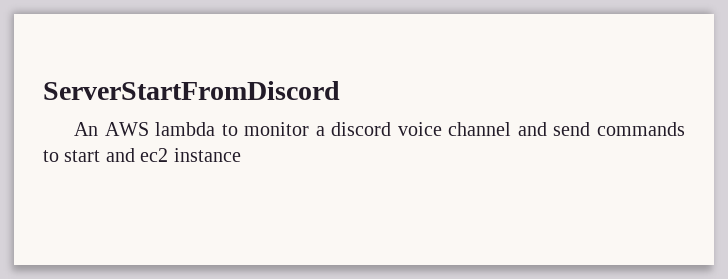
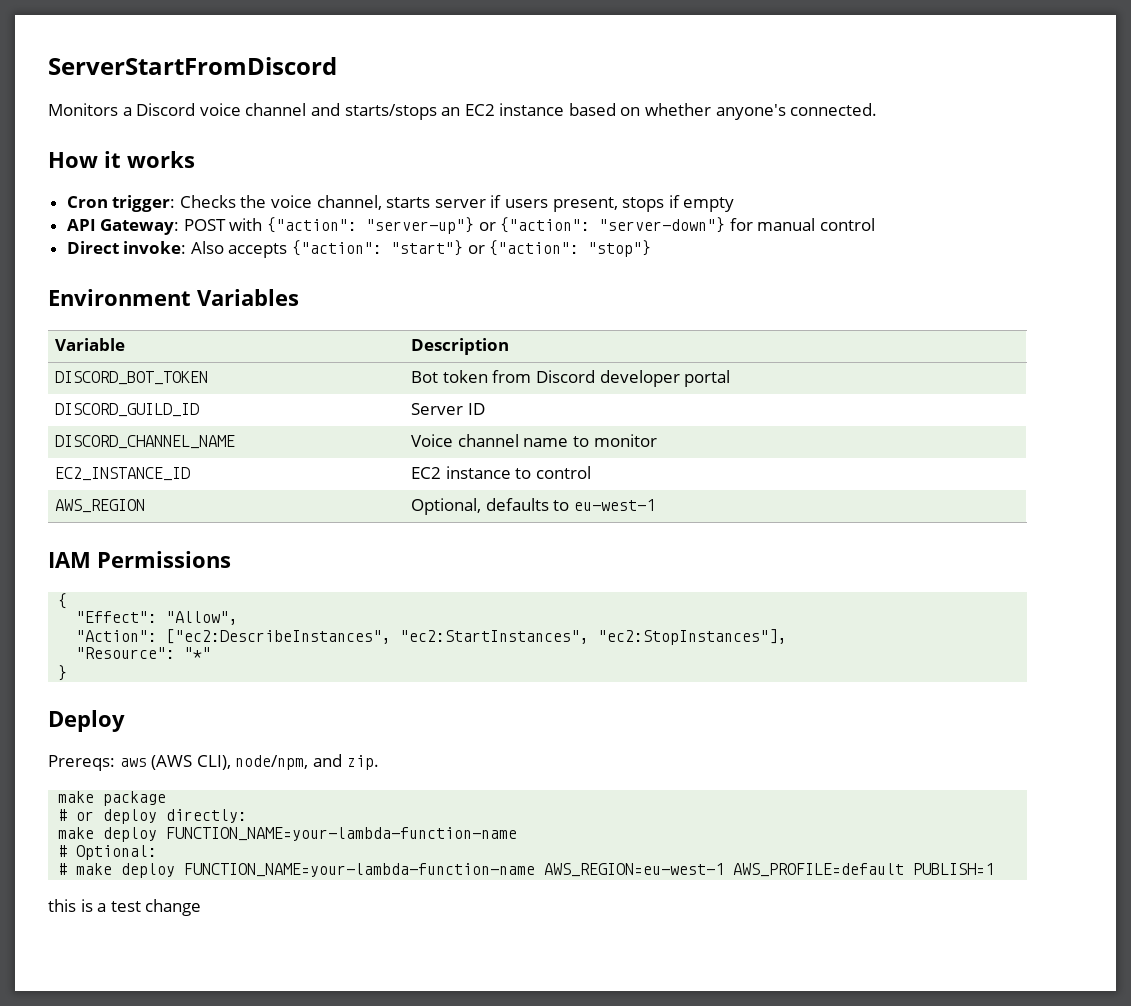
[74,122,685,136] [43,148,241,162] An AWS lambda to monitor a discord voice channel and send commands to start and ec2 instance -> [48,103,878,120] [48,151,195,168] [66,195,735,212] [66,217,876,235] [66,240,652,258] [48,289,299,306] [55,338,126,351] [411,338,510,355] [55,371,209,385] [411,370,731,387] [55,403,200,417] [411,403,485,415] [55,435,236,449] [411,434,657,447] [55,467,191,481] [411,466,591,479] [55,499,146,513] [411,498,655,515] [48,551,231,568] [58,593,68,609] [76,611,239,625] [76,629,788,645] [76,647,212,659] [58,665,68,681] [48,710,125,732] [48,754,379,771] [58,791,167,806] [58,809,248,824] [58,827,518,842] [58,845,158,860] [58,863,995,878] [48,899,202,916] Monitors a Discord voice channel and starts/stops an EC2 instance based on whether anyone's connected. // How it works // Cron trigger: Checks the voice channel, starts server if users present, stops if empty // API Gateway: POST with {"action": "server-up"} or {"action": "server-down"} for manual control // Direct invoke: Also accepts {"action": "start"} or {"action": "stop"} // Environment Variables // Variable | Description // DISCORD_BOT_TOKEN | Bot token from Discord developer portal // DISCORD_GUILD_ID | Server ID // DISCORD_CHANNEL_NAME | Voice channel name to monitor // EC2_INSTANCE_ID | EC2 instance to control // AWS_REGION | Optional, defaults to eu-west-1 // IAM Permissions // { // "Effect": "Allow", // "Action": ["ec2:DescribeInstances", "ec2:StartInstances", "ec2:StopInstances"], // "Resource": "*" // } // Deploy // Prereqs: aws (AWS CLI), node/npm, and zip. // make package // # or deploy directly: // make deploy FUNCTION_NAME=your-lambda-function-name // # Optional: // # make deploy FUNCTION_NAME=your-lambda-function-name AWS_REGION=eu-west-1 AWS_PROFILE=default PUBLISH=1 // this is a test change

